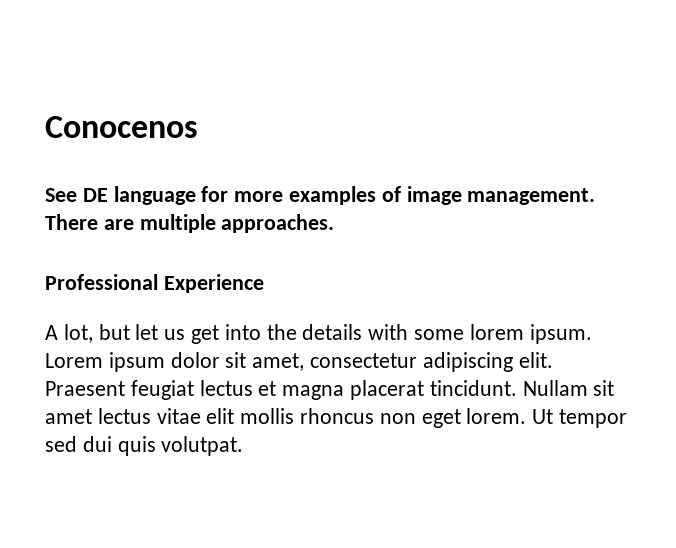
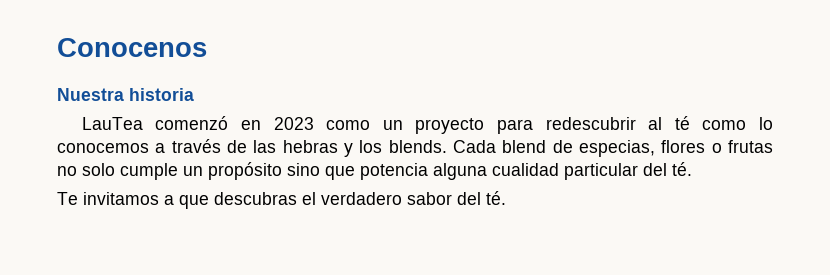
[45,186,596,205] [45,214,335,233] [45,274,264,293] [45,324,592,344] [45,352,553,372] [45,380,615,400] [45,408,628,428] [45,436,244,456] See DE language for more examples of image management. There are multiple approaches. // Professional Experience // A lot, but let us get into the details with some lorem ipsum. Lorem ipsum dolor sit amet, consectetur adipiscing elit. Praesent feugiat lectus et magna placerat tincidunt. Nullam sit amet lectus vitae elit mollis rhoncus non eget lorem. Ut tempor sed dui quis volutpat. -> [57,88,194,101] [81,116,774,134] [57,139,773,157] [57,162,692,180] [57,191,506,209] Nuestra historia // LauTea comenzó en 2023 como un proyecto para redescubrir al té como lo conocemos a través de las hebras y los blends. Cada blend de especias, flores o frutas no solo cumple un propósito sino que potencia alguna cualidad particular del té. // Te invitamos a que descubras el verdadero sabor del té.

